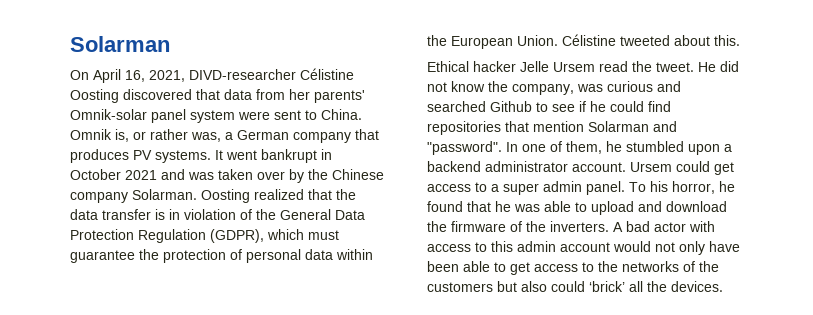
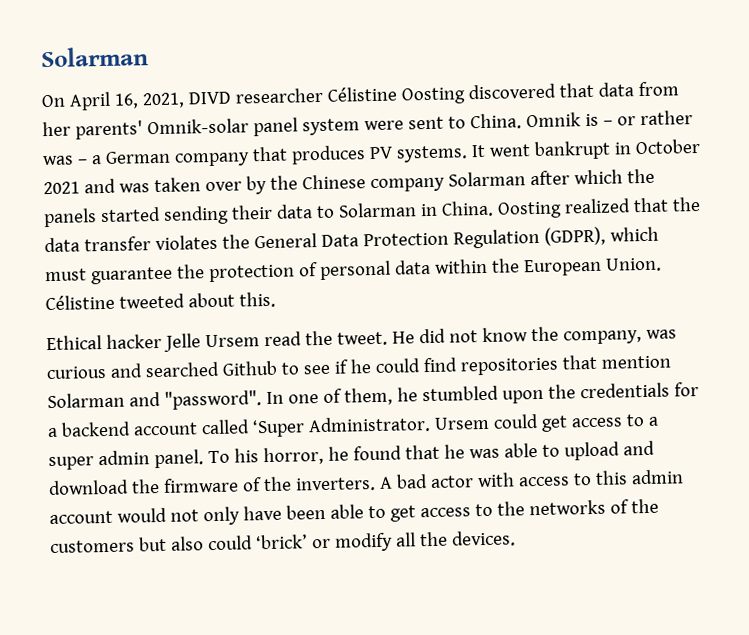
[189,69,296,80] DIVD-researcher -> [187,87,324,105] DIVD researcher
[115,129,221,142] is, or rather was, -> [584,110,693,127] [42,155,88,166] is – or rather was –
[132,189,197,200] Solarman. -> [447,168,655,187] [43,200,494,228] Solarman after which the panels started sending their data to Solarman in China.
[155,209,252,220] is in violation of -> [154,234,218,251] violates
[724,144,732,152] [427,161,626,172] a backend administrator account. -> [547,382,699,399] [47,415,431,438] the credentials for a backend account called ‘Super Administrator.
(625, 286) none -> [311,532,393,552] or modify

